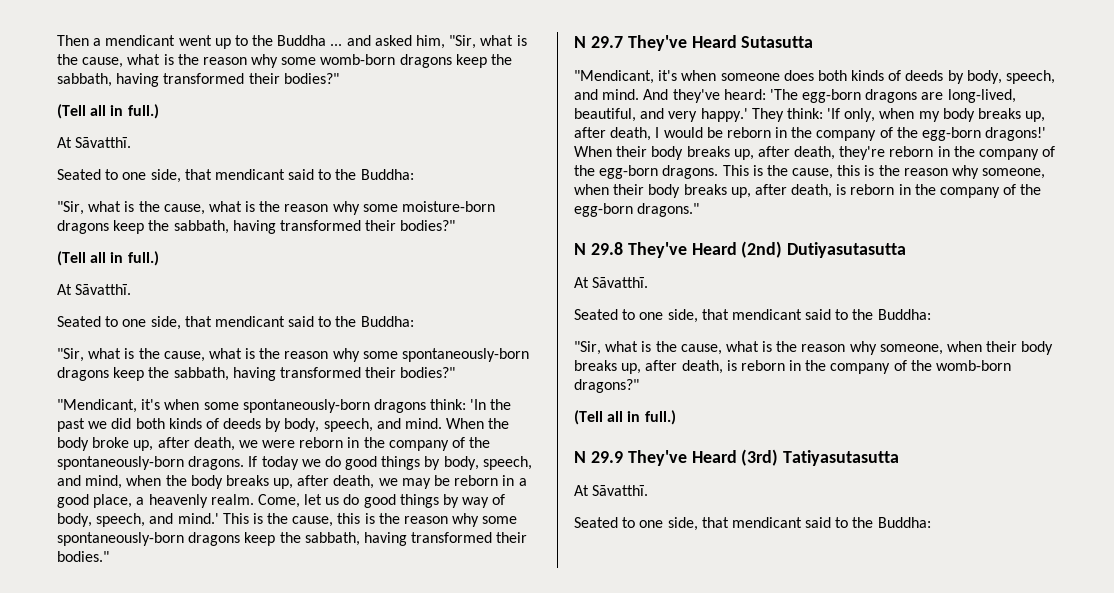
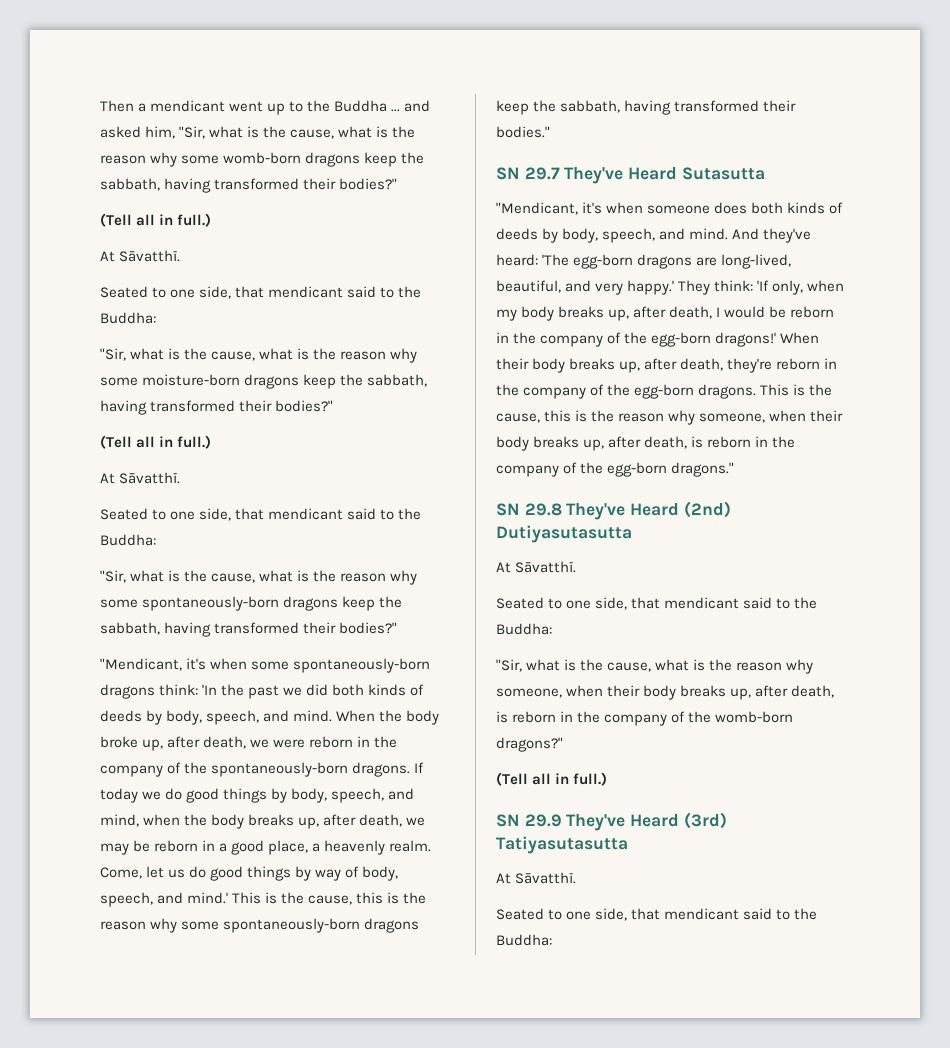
[574,36,586,48] N -> [496,167,520,180] SN
[574,243,586,255] N -> [496,503,520,516] SN
[574,451,586,463] N -> [496,814,520,827] SN

